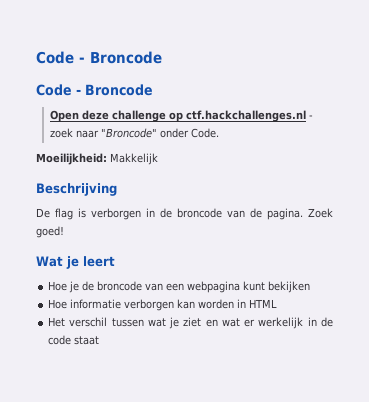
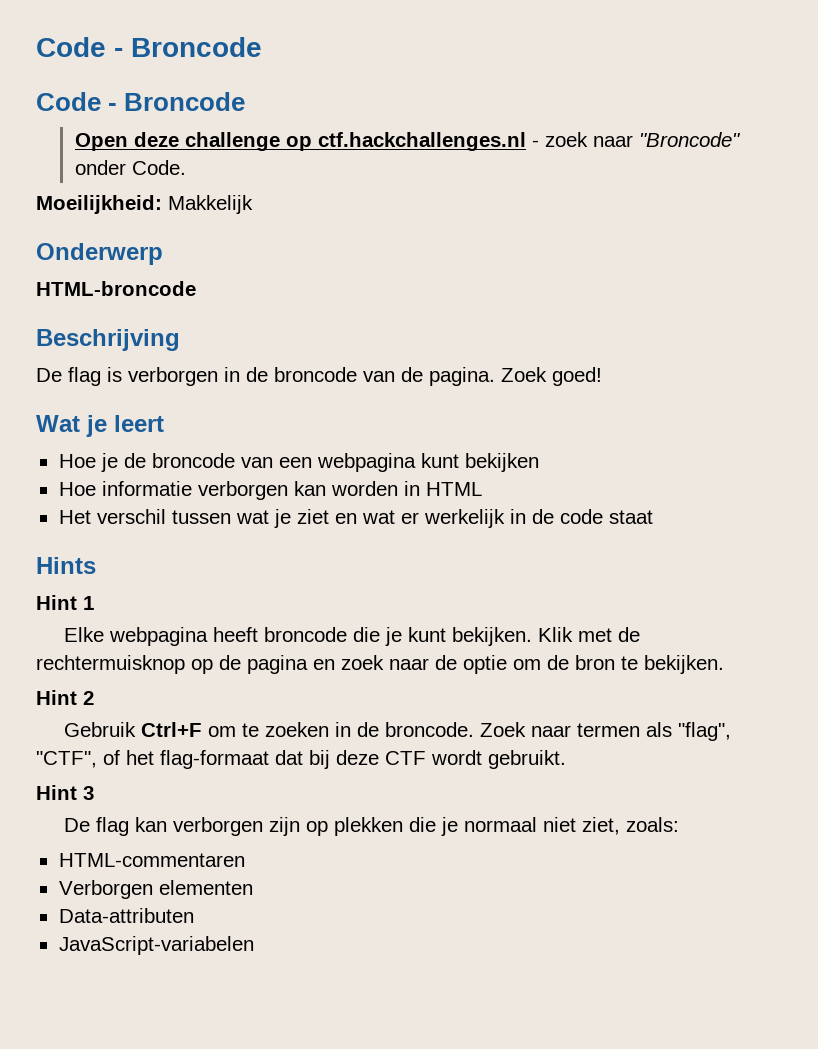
(158, 159) none -> [36,243,163,265] [36,281,196,296] // Onderwerp // HTML-broncode
(100, 340) none -> [36,557,96,574] [36,595,94,610] [63,627,640,646] [36,655,724,674] [36,690,94,705] [63,722,731,741] [36,750,566,769] [36,785,94,800] [63,817,679,836] [58,853,245,867] [58,880,253,899] [58,908,194,923] [58,936,254,955] // Hints // Hint 1 // Elke webpagina heeft broncode die je kunt bekijken. Klik met de rechtermuisknop op de pagina en zoek naar de optie om de bron te bekijken. // Hint 2 // Gebruik Ctrl+F om te zoeken in de broncode. Zoek naar termen als "flag", "CTF", of het flag-formaat dat bij deze CTF wordt gebruikt. // Hint 3 // De flag kan verborgen zijn op plekken die je normaal niet ziet, zoals: // HTML-commentaren // Verborgen elementen // Data-attributen // JavaScript-variabelen

